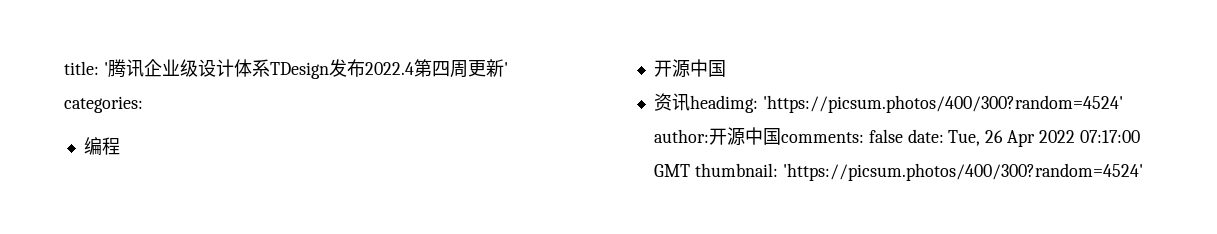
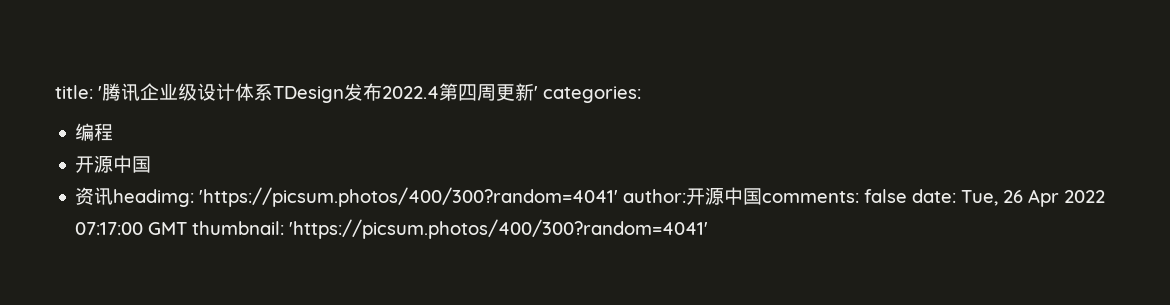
[762,95,1123,113] 'https://picsum.photos/400/300?random=4524' -> [199,187,619,207] 'https://picsum.photos/400/300?random=4041'
[782,163,1143,181] 'https://picsum.photos/400/300?random=4524' -> [289,219,709,239] 'https://picsum.photos/400/300?random=4041'

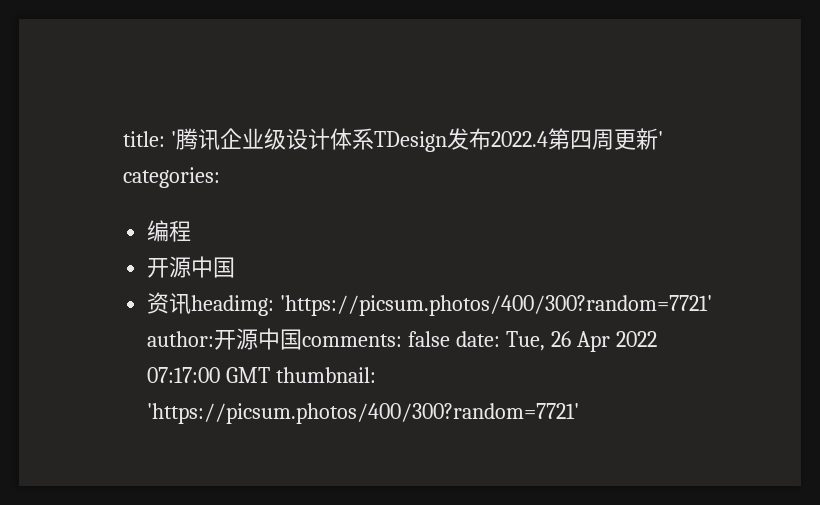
[199,187,619,207] 'https://picsum.photos/400/300?random=4041' -> [280,295,713,316] 'https://picsum.photos/400/300?random=7721'
[289,219,709,239] 'https://picsum.photos/400/300?random=4041' -> [147,403,580,424] 'https://picsum.photos/400/300?random=7721'

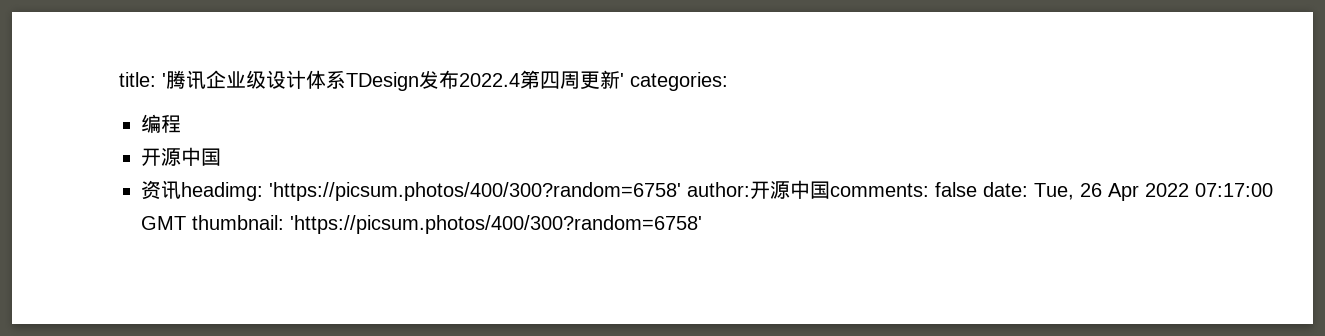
[280,295,713,316] 'https://picsum.photos/400/300?random=7721' -> [269,182,681,201] 'https://picsum.photos/400/300?random=6758'
[147,403,580,424] 'https://picsum.photos/400/300?random=7721' -> [290,215,702,234] 'https://picsum.photos/400/300?random=6758'

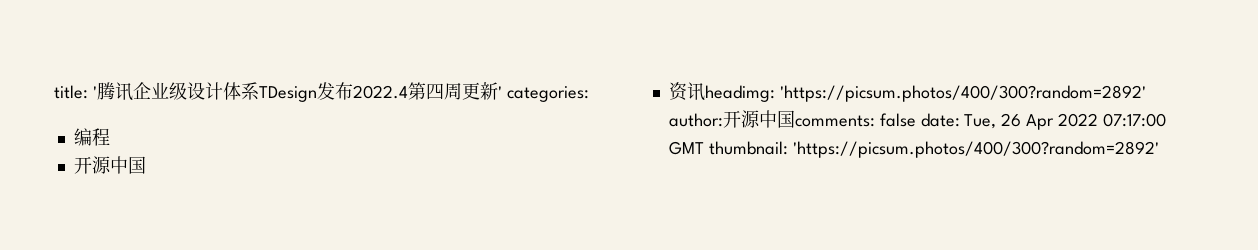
[269,182,681,201] 'https://picsum.photos/400/300?random=6758' -> [779,85,1146,102] 'https://picsum.photos/400/300?random=2892'
[290,215,702,234] 'https://picsum.photos/400/300?random=6758' -> [792,141,1159,158] 'https://picsum.photos/400/300?random=2892'

